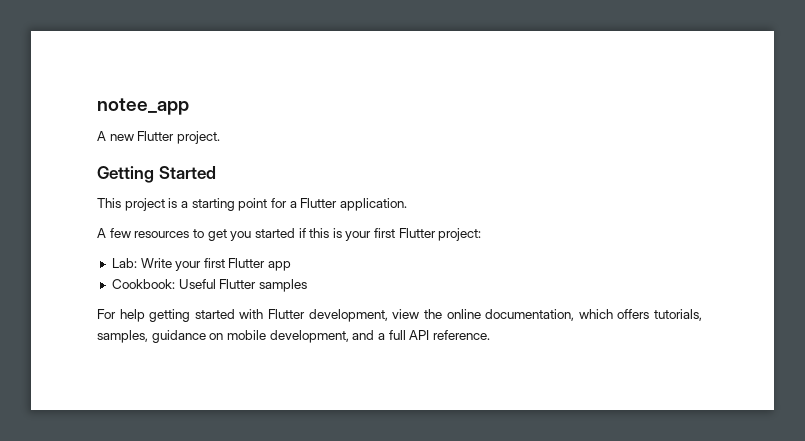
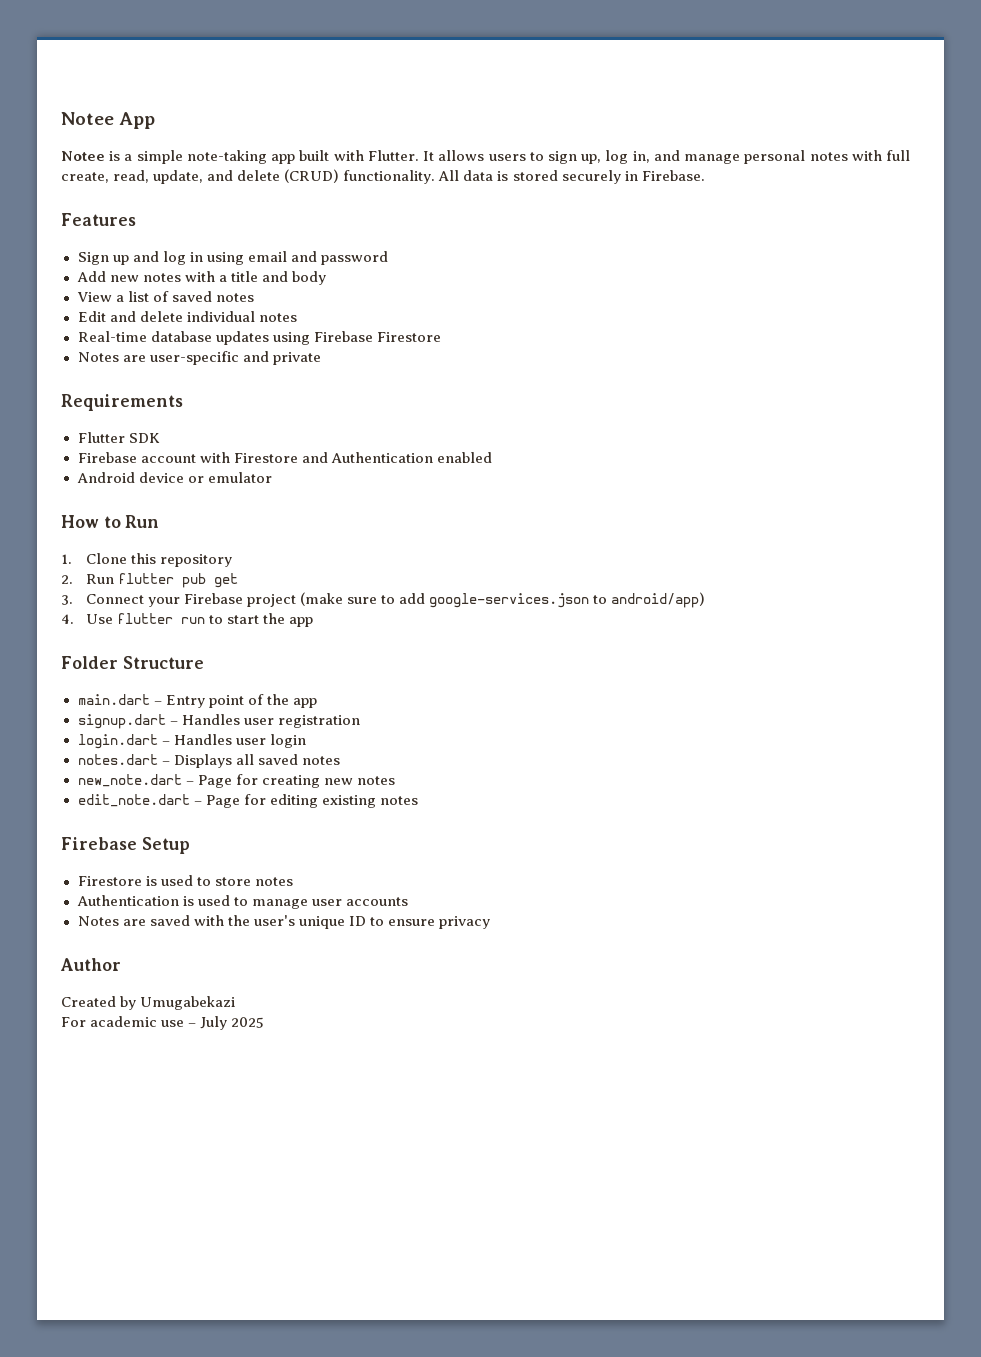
[97,98,189,115] [97,131,220,144] [97,166,216,183] [97,198,407,211] [97,228,482,241] [111,258,292,271] [111,279,307,292] [97,309,703,322] [97,330,490,343] notee_app // A new Flutter project. // Getting Started // This project is a starting point for a Flutter application. // A few resources to get you started if this is your first Flutter project: // Lab: Write your first Flutter app // Cookbook: Useful Flutter samples // For help getting started with Flutter development, view the online documentation, which offers tutorials, samples, guidance on mobile development, and a full API reference. -> [61,112,156,129] [61,150,911,164] [61,169,705,184] [61,213,136,226] [77,251,388,265] [76,271,326,285] [76,291,254,302] [77,311,297,322] [77,331,441,345] [77,351,321,365] [61,394,183,411] [77,432,160,443] [77,452,492,463] [76,472,272,483] [61,515,160,528] [61,553,232,567] [61,573,238,588] [61,592,706,608] [61,613,314,627] [61,656,204,669] [77,694,317,708] [77,714,360,729] [77,734,306,749] [77,754,340,768] [77,774,395,788] [77,794,418,808] [61,837,190,854] [77,875,293,886] [76,895,408,909] [77,915,491,929] [60,958,121,971] [61,996,236,1010] [61,1016,265,1030] Notee App // Notee is a simple note-taking app built with Flutter. It allows users to sign up, log in, and manage personal notes with full create, read, update, and delete (CRUD) functionality. All data is stored securely in Firebase. // Features // Sign up and log in using email and password // Add new notes with a title and body // View a list of saved notes // Edit and delete individual notes // Real-time database updates using Firebase Firestore // Notes are user-specific and private // Requirements // Flutter SDK // Firebase account with Firestore and Authentication enabled // Android device or emulator // How to Run // 1. Clone this repository // 2. Run flutter pub get // 3. Connect your Firebase project (make sure to add google-services.json to android/app) // 4. Use flutter run to start the app // Folder Structure // main.dart – Entry point of the app // signup.dart – Handles user registration // login.dart – Handles user login // notes.dart – Displays all saved notes // new_note.dart – Page for creating new notes // edit_note.dart – Page for editing existing notes // Firebase Setup // Firestore is used to store notes // Authentication is used to manage user accounts // Notes are saved with the user's unique ID to ensure privacy // Author // Created by Umugabekazi // For academic use – July 2025

